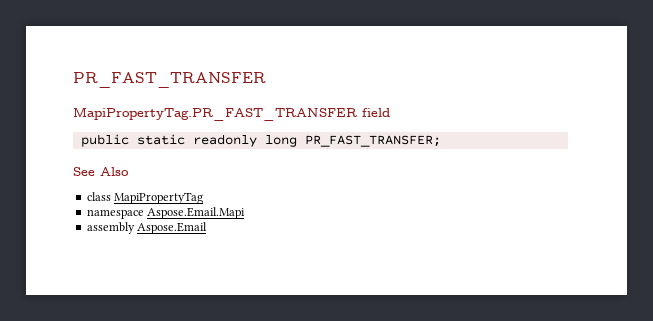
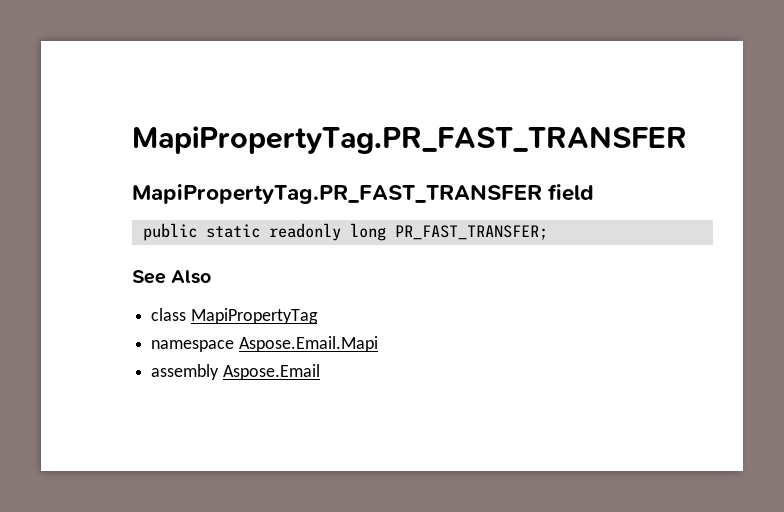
[73,72,266,88] PR_FAST_TRANSFER -> [132,126,687,154] MapiPropertyTag.PR_FAST_TRANSFER

